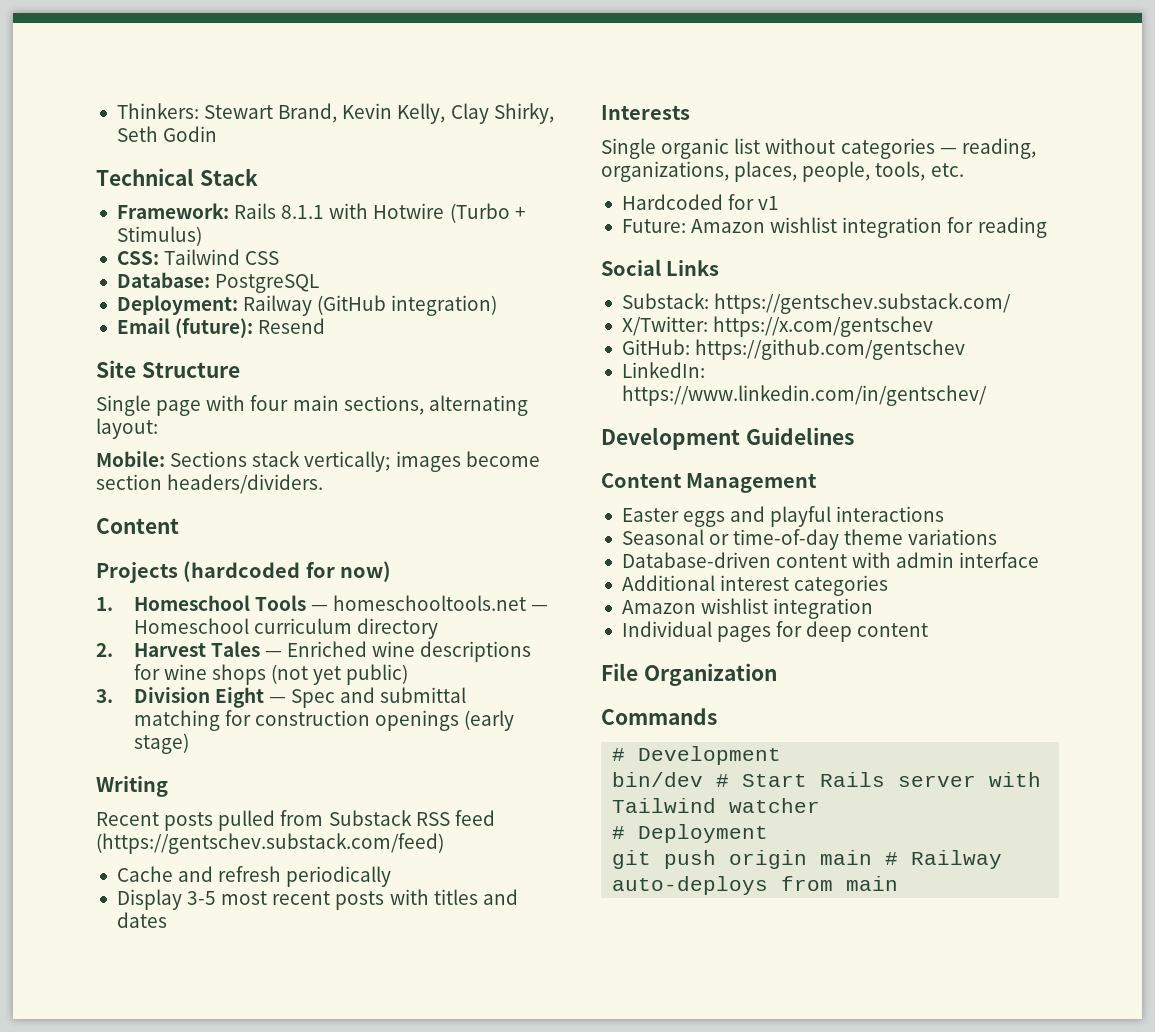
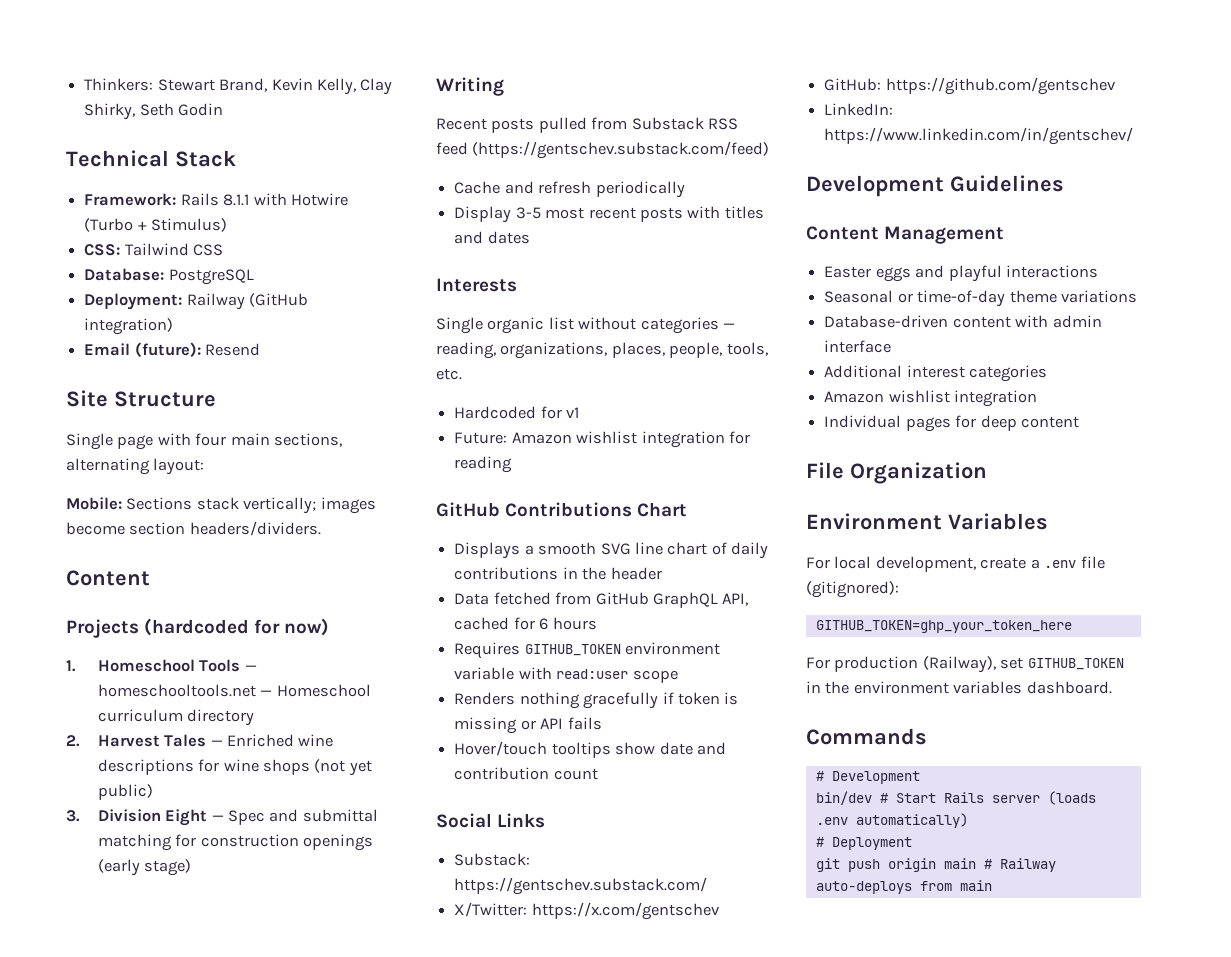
(1047, 227) none -> [436,502,688,517] [454,542,769,559] [454,567,662,580] [454,592,749,608] [454,617,597,630] [454,642,721,659] [454,667,678,683] [454,692,739,709] [454,717,602,734] [454,741,726,758] [454,767,598,780] // GitHub Contributions Chart // Displays a smooth SVG line chart of daily contributions in the header // Data fetched from GitHub GraphQL API, cached for 6 hours // Requires GITHUB_TOKEN environment variable with read:user scope // Renders nothing gracefully if token is missing or API fails // Hover/touch tooltips show date and contribution count
(777, 674) none -> [806,513,1048,530] [806,556,1105,572] [806,581,899,598] [815,620,1072,633] [806,656,1124,673] [806,681,1112,694] // Environment Variables // For local development, create a .env file (gitignored): // GITHUB_TOKEN=ghp_your_token_here // For production (Railway), set GITHUB_TOKEN in the environment variables dashboard.
[989,772,1042,787] [612,798,821,813] with Tailwind watcher -> [1047,791,1096,805] [815,813,968,828] (loads .env automatically)

